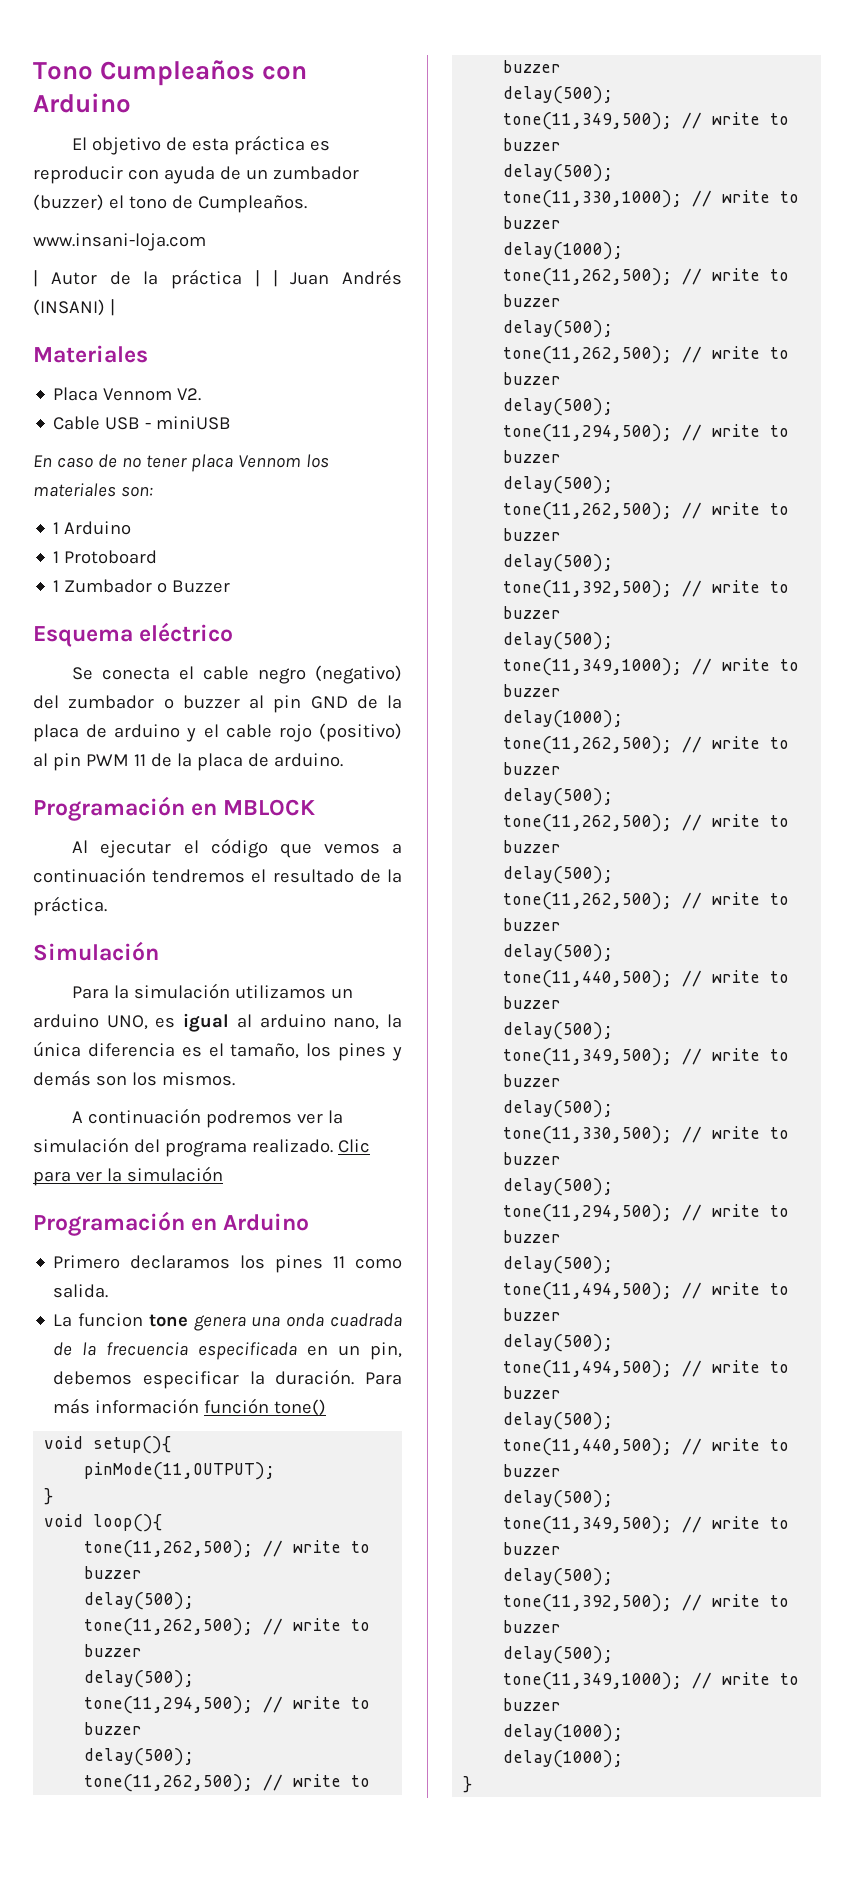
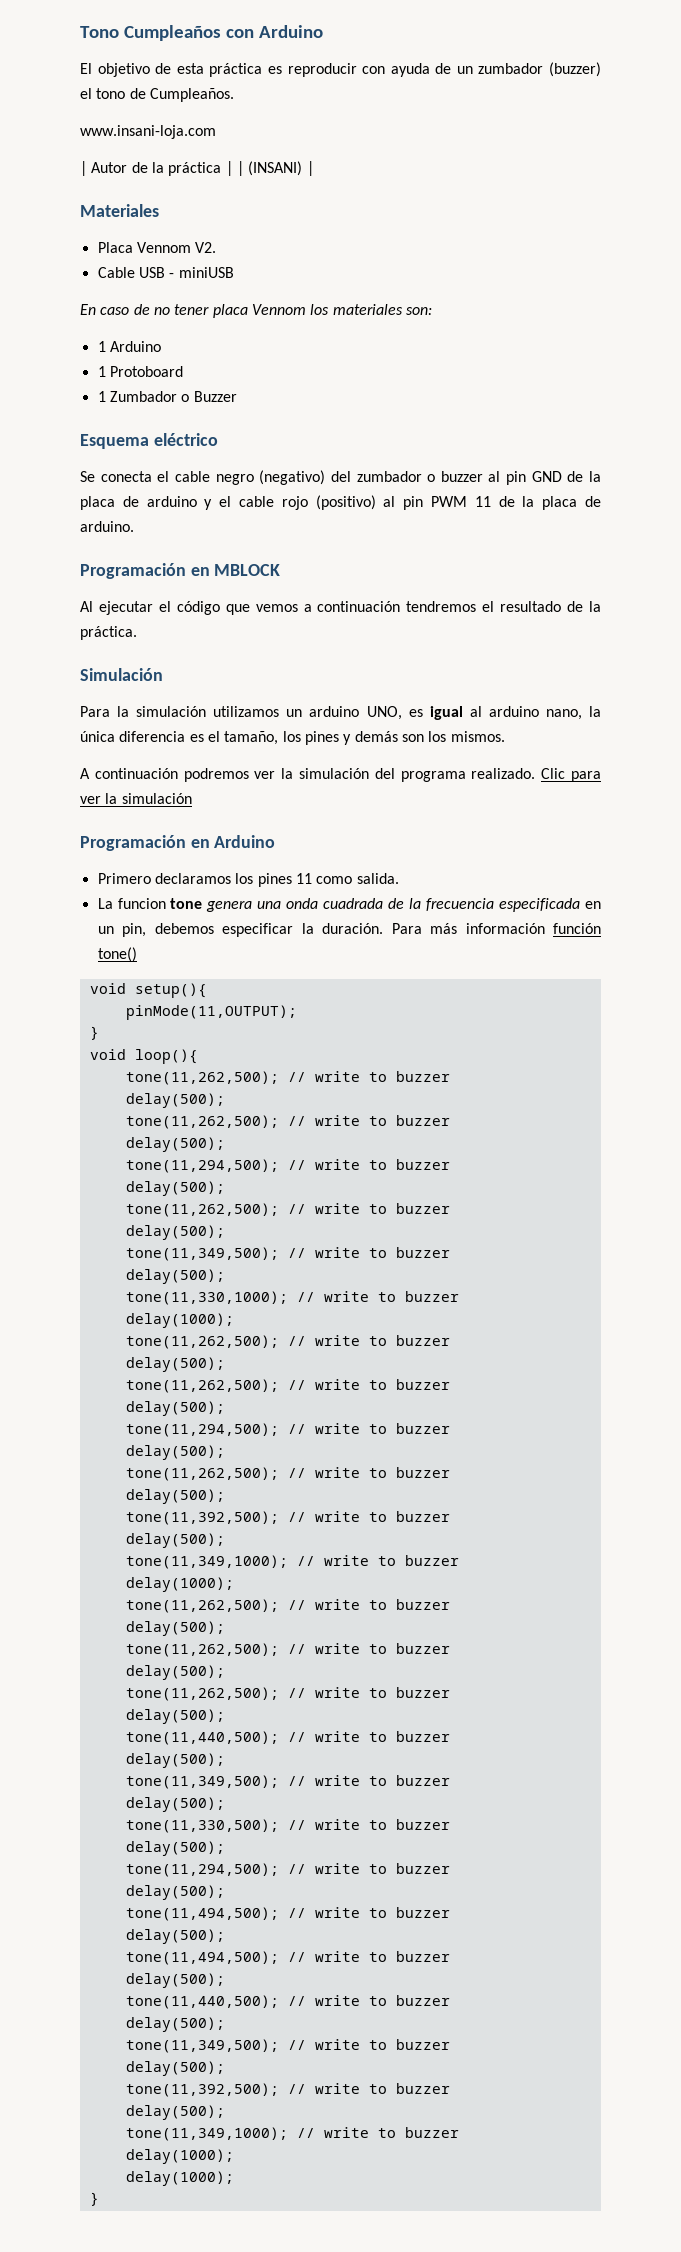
[290,269,402,285] Juan Andrés -> (244, 168) none

